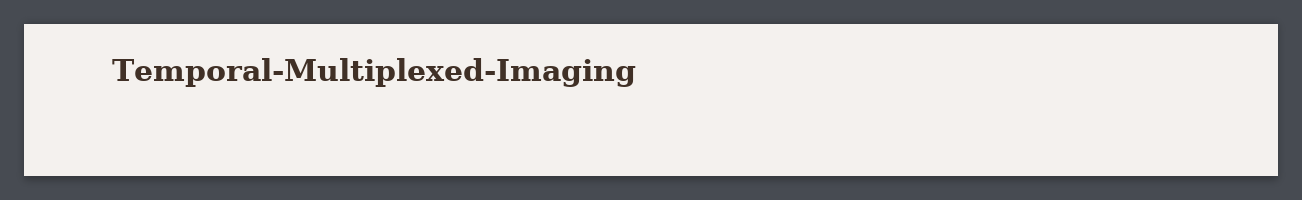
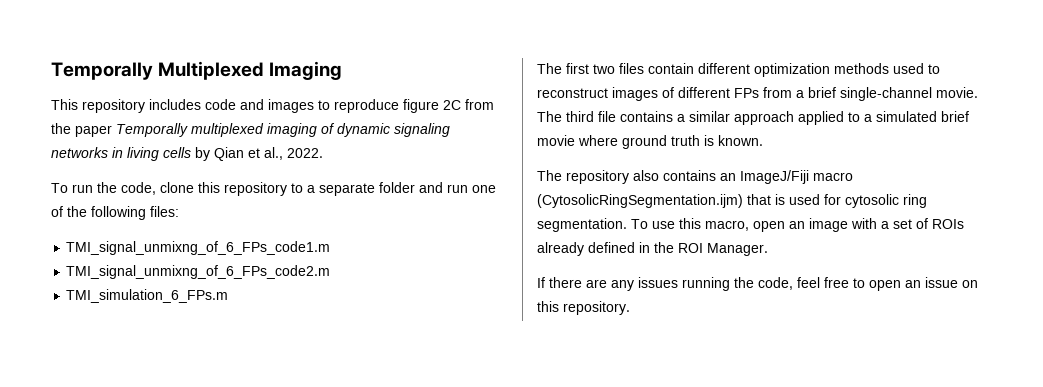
[112,58,636,87] Temporal-Multiplexed-Imaging -> [51,61,343,80] [51,99,494,113] [51,123,450,137] [51,147,323,161] [51,182,496,196] [51,206,179,220] [66,241,331,255] [66,265,331,279] [66,289,229,303] [537,63,940,77] [537,87,978,101] [537,111,969,125] [537,135,763,149] [537,170,853,184] [537,194,927,208] [537,218,964,232] [537,242,768,256] [537,277,978,291] [537,301,630,315] Temporally Multiplexed Imaging // This repository includes code and images to reproduce figure 2C from the paper Temporally multiplexed imaging of dynamic signaling networks in living cells by Qian et al., 2022. // To run the code, clone this repository to a separate folder and run one of the following files: // TMI_signal_unmixng_of_6_FPs_code1.m // TMI_signal_unmixng_of_6_FPs_code2.m // TMI_simulation_6_FPs.m // The first two files contain different optimization methods used to reconstruct images of different FPs from a brief single-channel movie. The third file contains a similar approach applied to a simulated brief movie where ground truth is known. // The repository also contains an ImageJ/Fiji macro (CytosolicRingSegmentation.ijm) that is used for cytosolic ring segmentation. To use this macro, open an image with a set of ROIs already defined in the ROI Manager. // If there are any issues running the code, feel free to open an issue on this repository.

